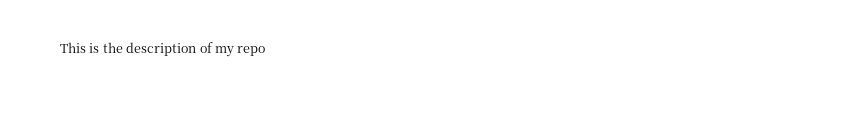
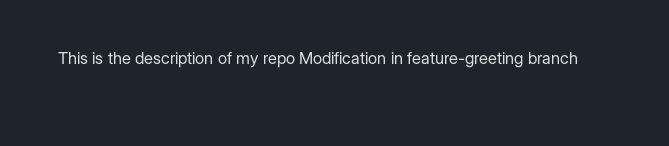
(266, 51) none -> [299,52,578,68] Modification in feature-greeting branch

